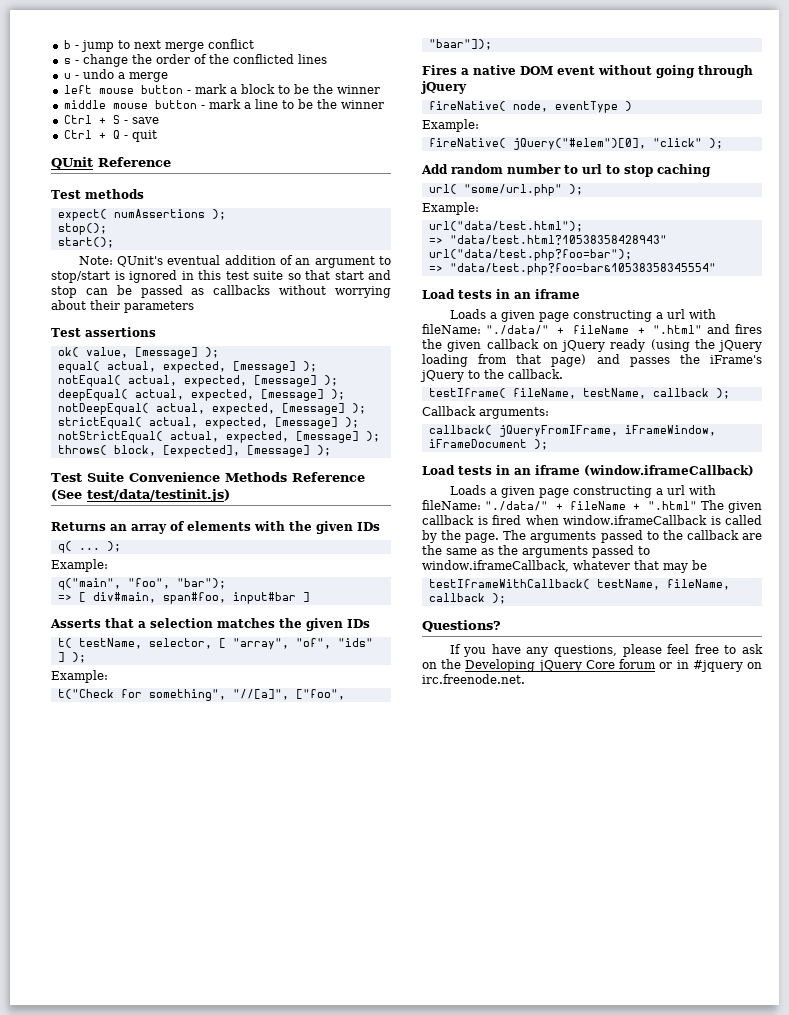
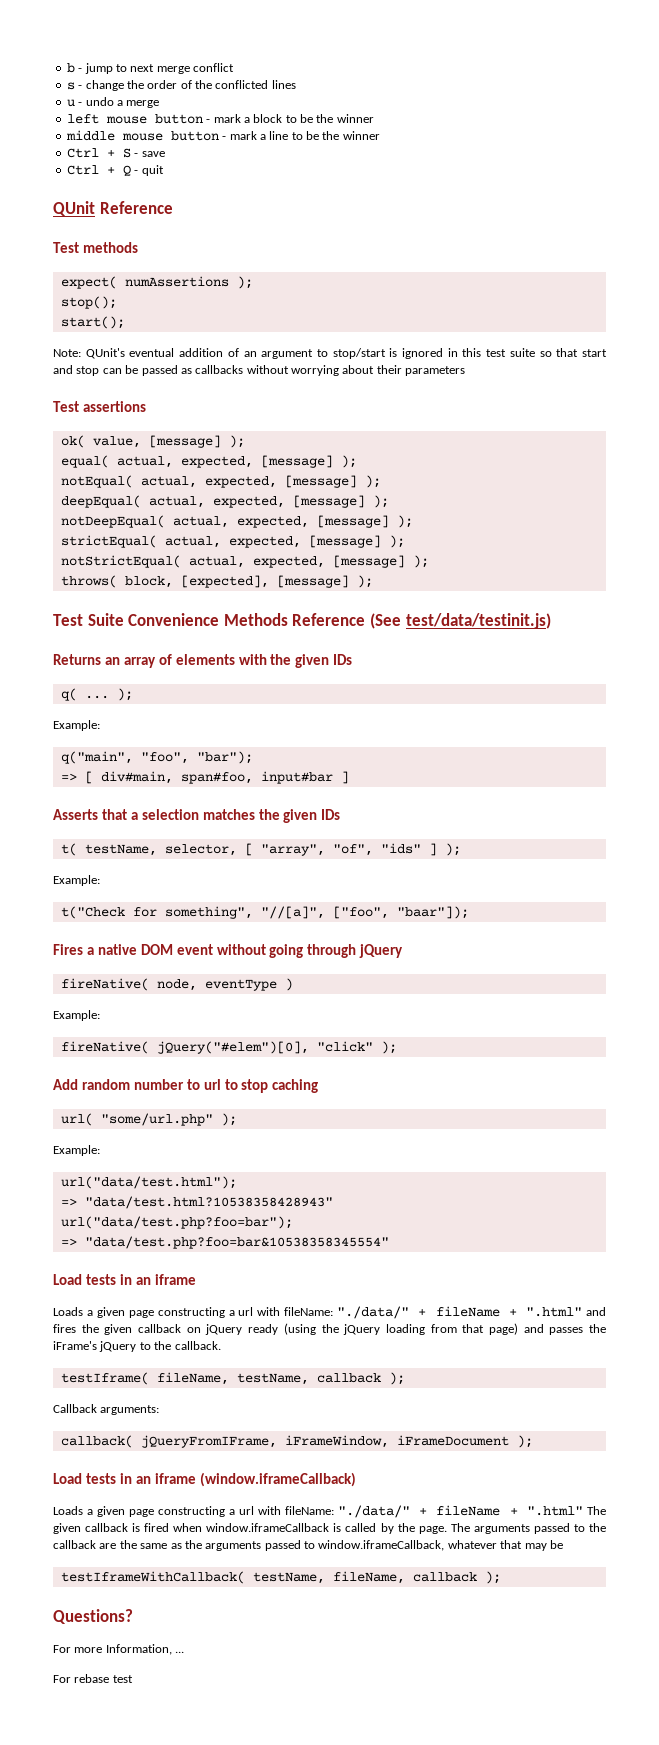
[449,644,763,657] [422,659,762,672] [422,674,525,684] If you have any questions, please feel free to ask on the Developing jQuery Core forum or in #jquery on irc.freenode.net. -> [53,1644,185,1655] [53,1674,133,1683] For more Information, ... // For rebase test

